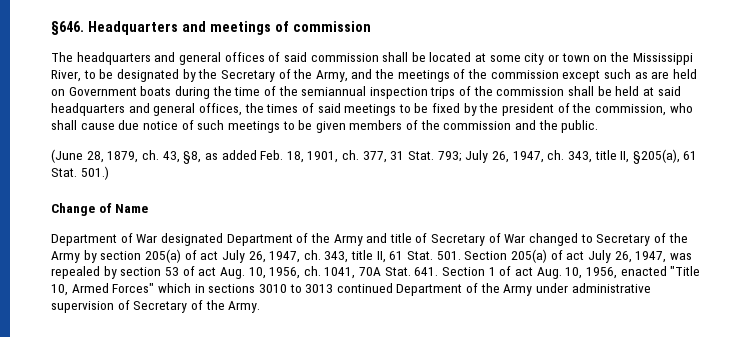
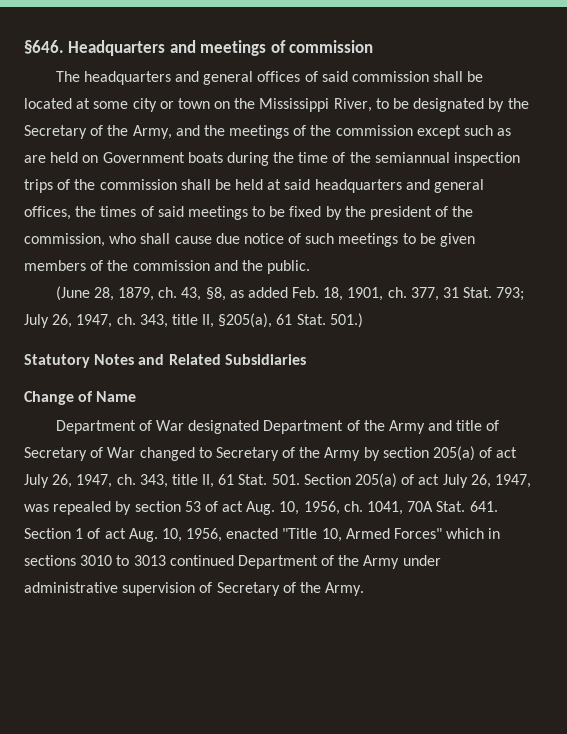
(109, 173) none -> [24,354,306,368] // Statutory Notes and Related Subsidiaries

